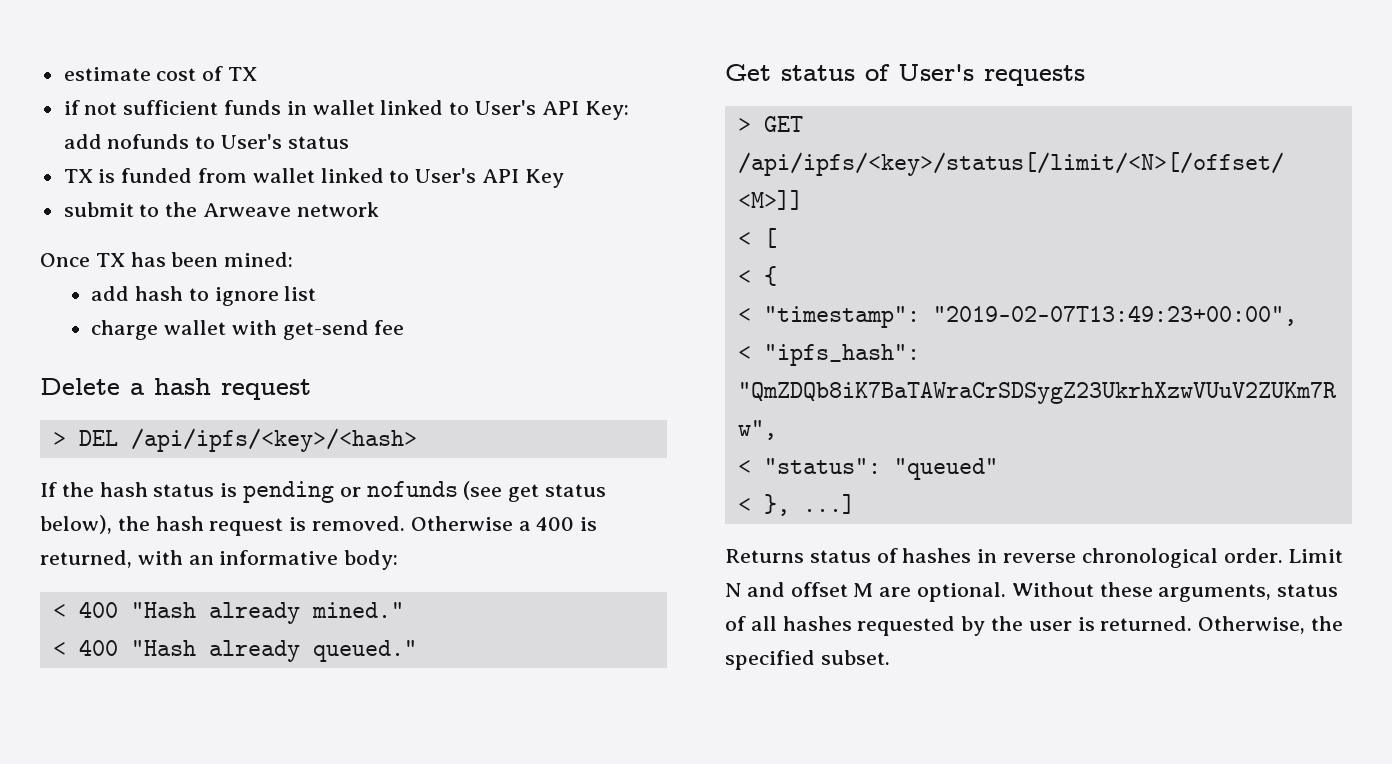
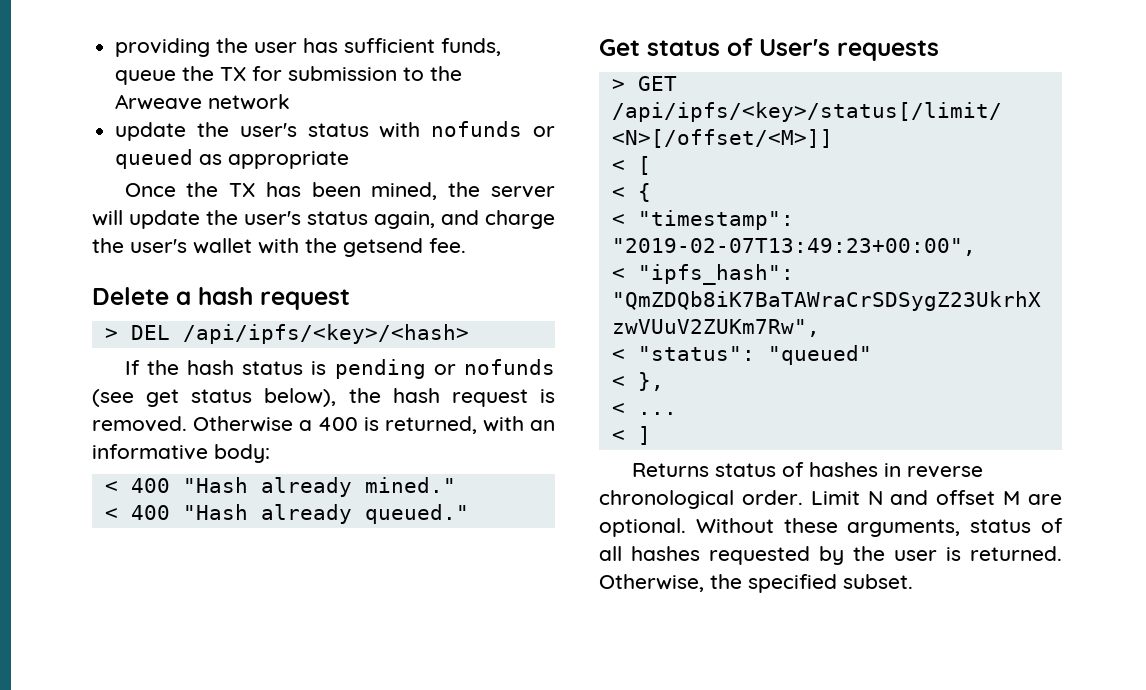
[63,66,258,81] [63,100,629,120] [63,134,349,149] [63,168,564,188] [63,202,379,217] estimate cost of TX // if not sufficient funds in wallet linked to User's API Key: add nofunds to User's status // TX is funded from wallet linked to User's API Key // submit to the Arweave network -> [115,38,502,57] [115,66,463,85] [115,94,291,110] [115,121,555,141] [115,149,350,169] providing the user has sufficient funds, queue the TX for submission to the Arweave network // update the user's status with nofunds or queued as appropriate
(90, 260) none -> [186,182,219,197] the
[224,252,294,267] [91,286,317,306] [91,320,405,340] mined: // add hash to ignore list // charge wallet with get-send fee -> [371,182,555,200] [92,210,555,229] [92,238,466,257] mined, the server will update the user's status again, and charge the user's wallet with the getsend fee.
[802,494,855,514] ...] -> [611,403,677,415] [611,426,651,445] // < ... // < ]

